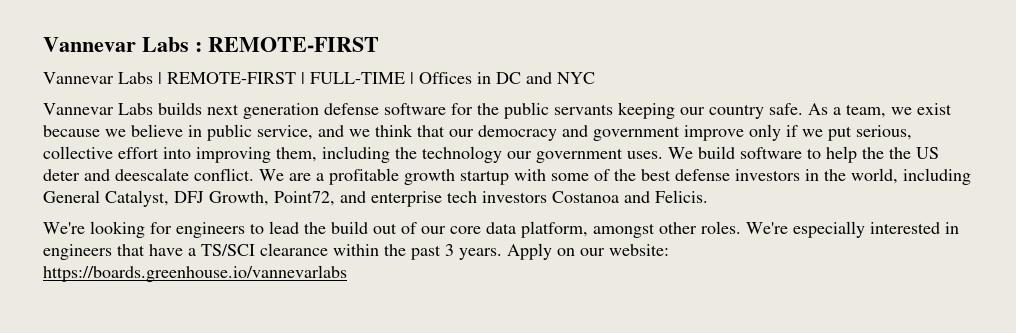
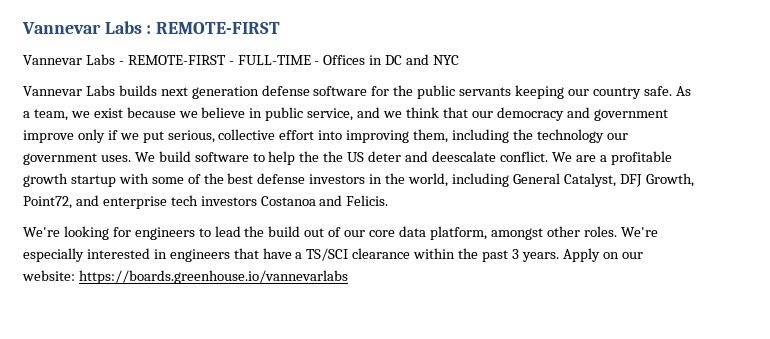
[158,72,414,84] | REMOTE-FIRST | FULL-TIME | -> [118,55,320,65] - REMOTE-FIRST - FULL-TIME -

